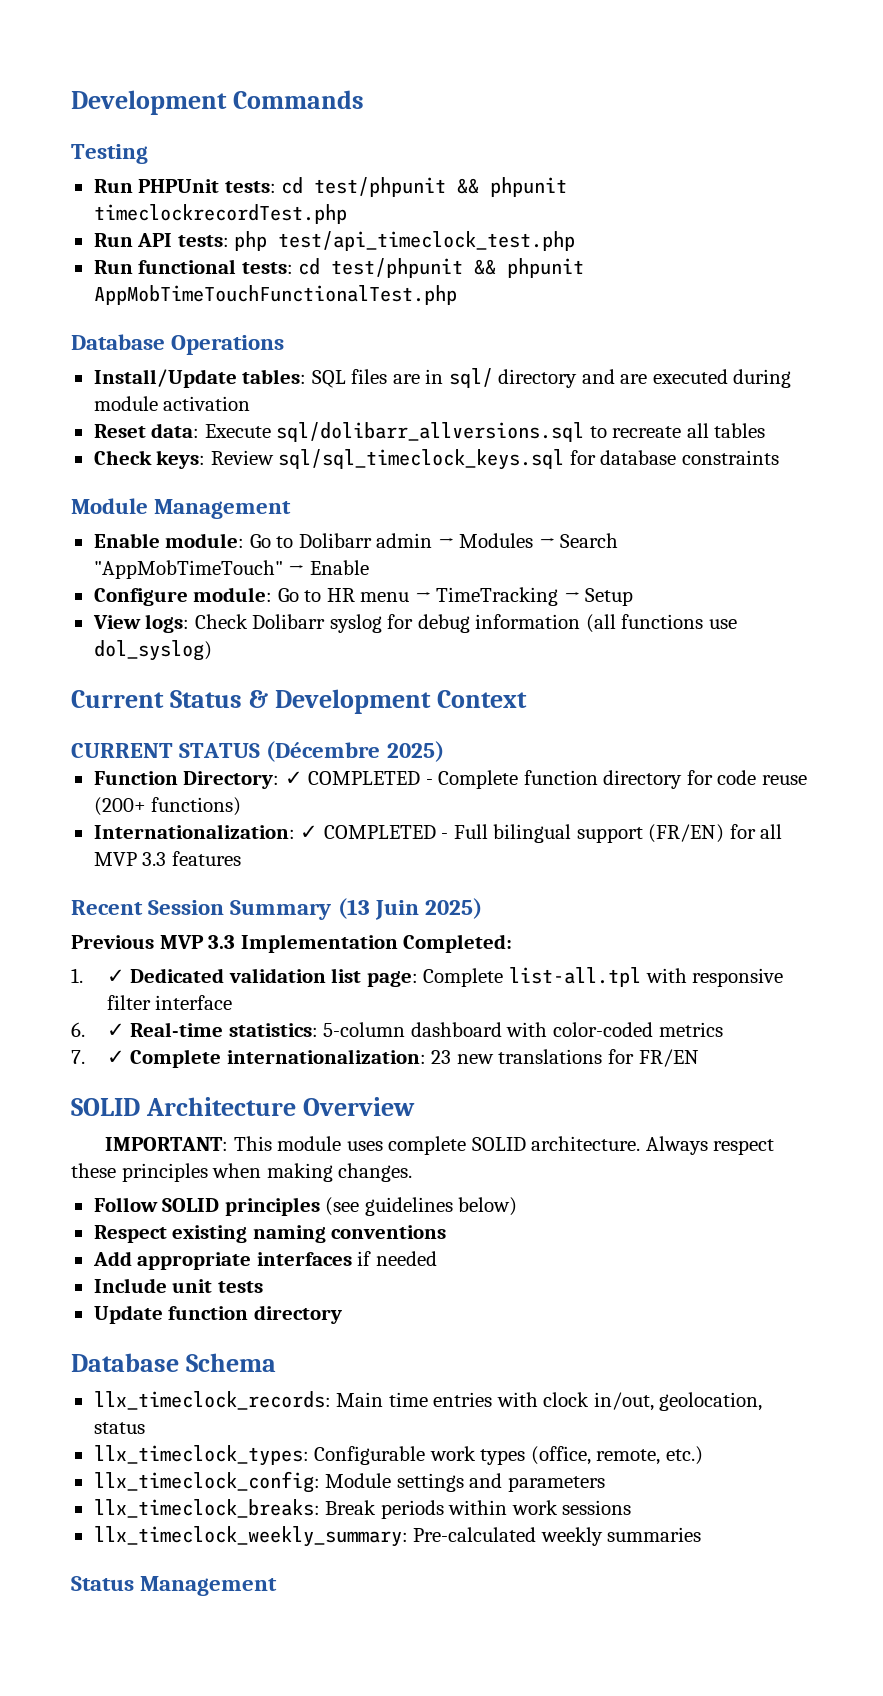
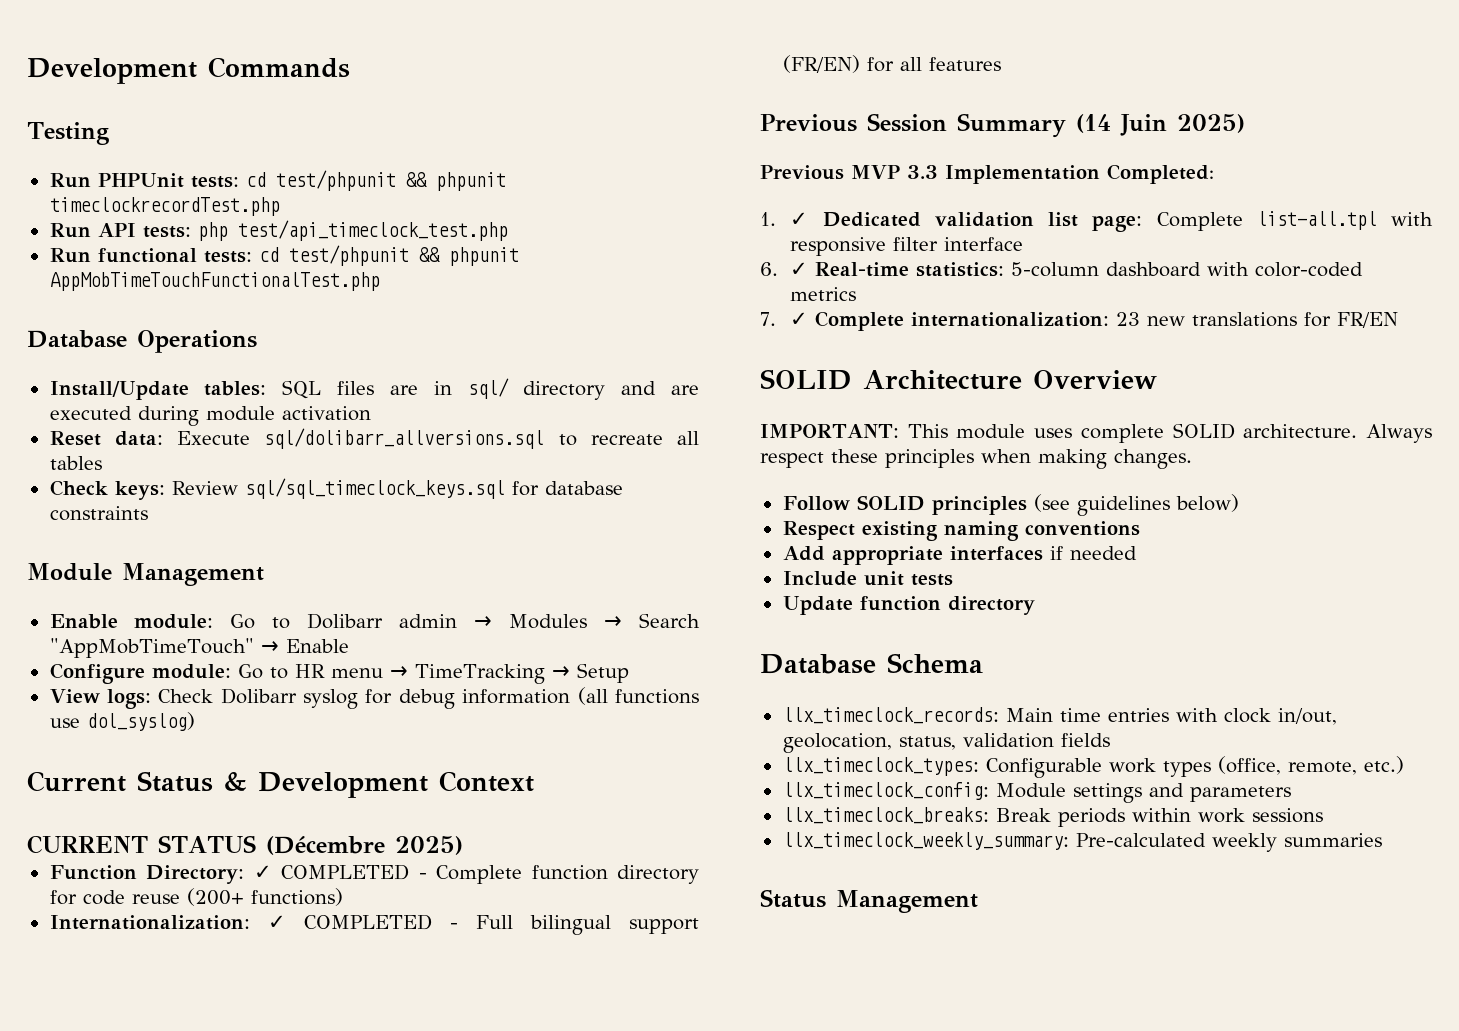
[93,852,167,866] MVP 3.3 -> (922, 64) none
[71,900,143,915] Recent -> [760,114,857,132] Previous
[337,898,370,919] (13 -> [1076,114,1111,133] (14
[93,1422,145,1434] status -> [898,733,1110,750] status, validation fields

